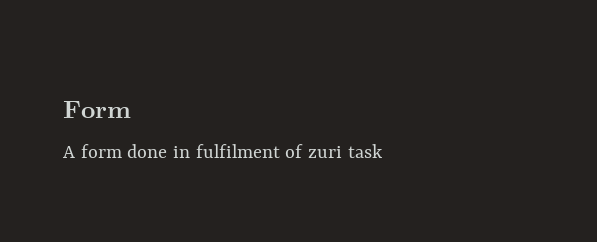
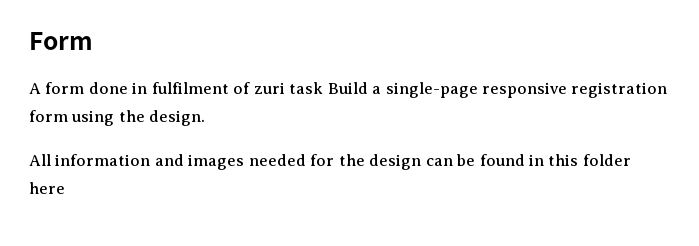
(383, 151) none -> [327,82,668,98] [29,110,206,126] [29,154,631,170] [29,182,65,194] Build a single-page responsive registration form using the design. // All information and images needed for the design can be found in this folder here

